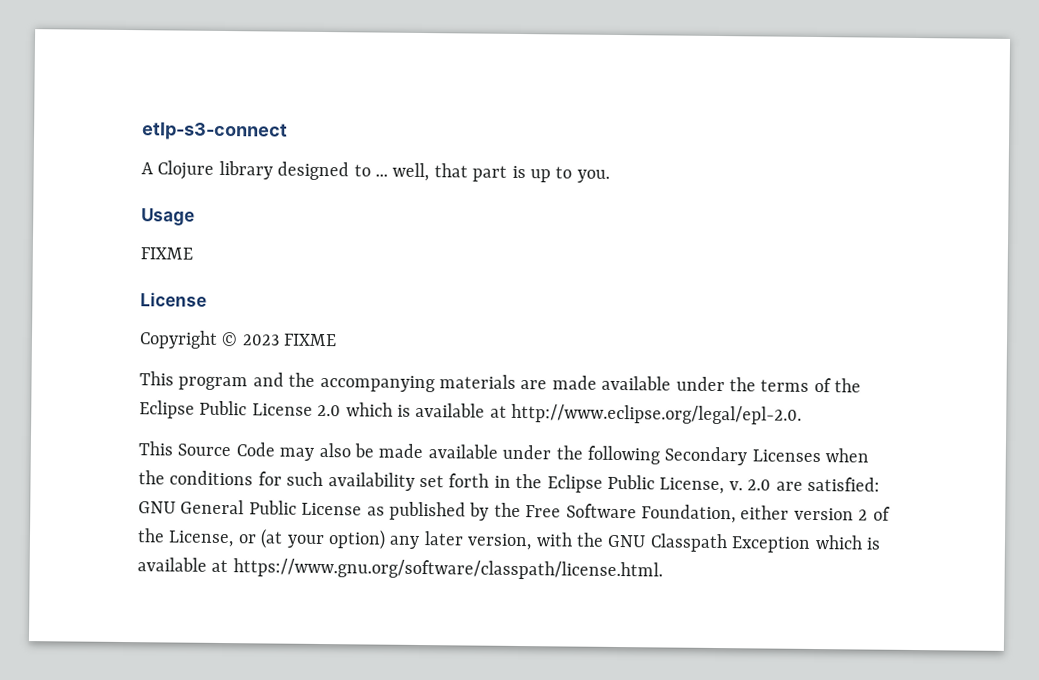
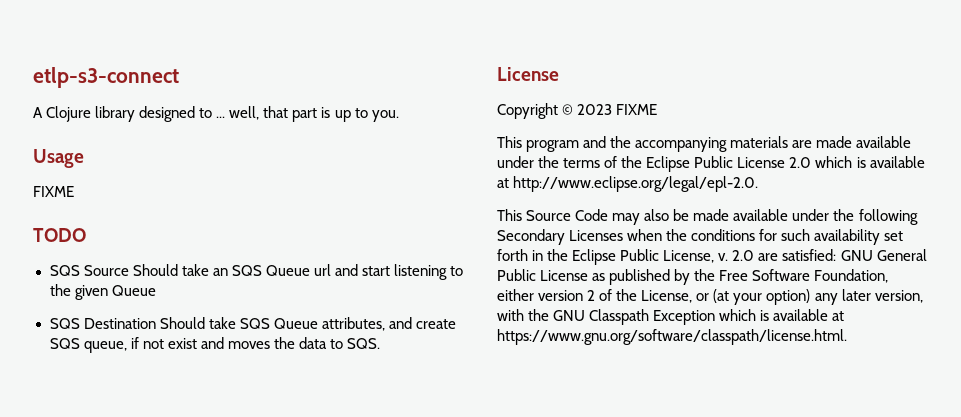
(193, 253) none -> [33,228,86,242] [49,264,464,280] [49,284,156,300] [49,317,456,331] [49,337,381,353] // TODO // SQS Source Should take an SQS Queue url and start listening to the given Queue // SQS Destination Should take SQS Queue attributes, and create SQS queue, if not exist and moves the data to SQS.

